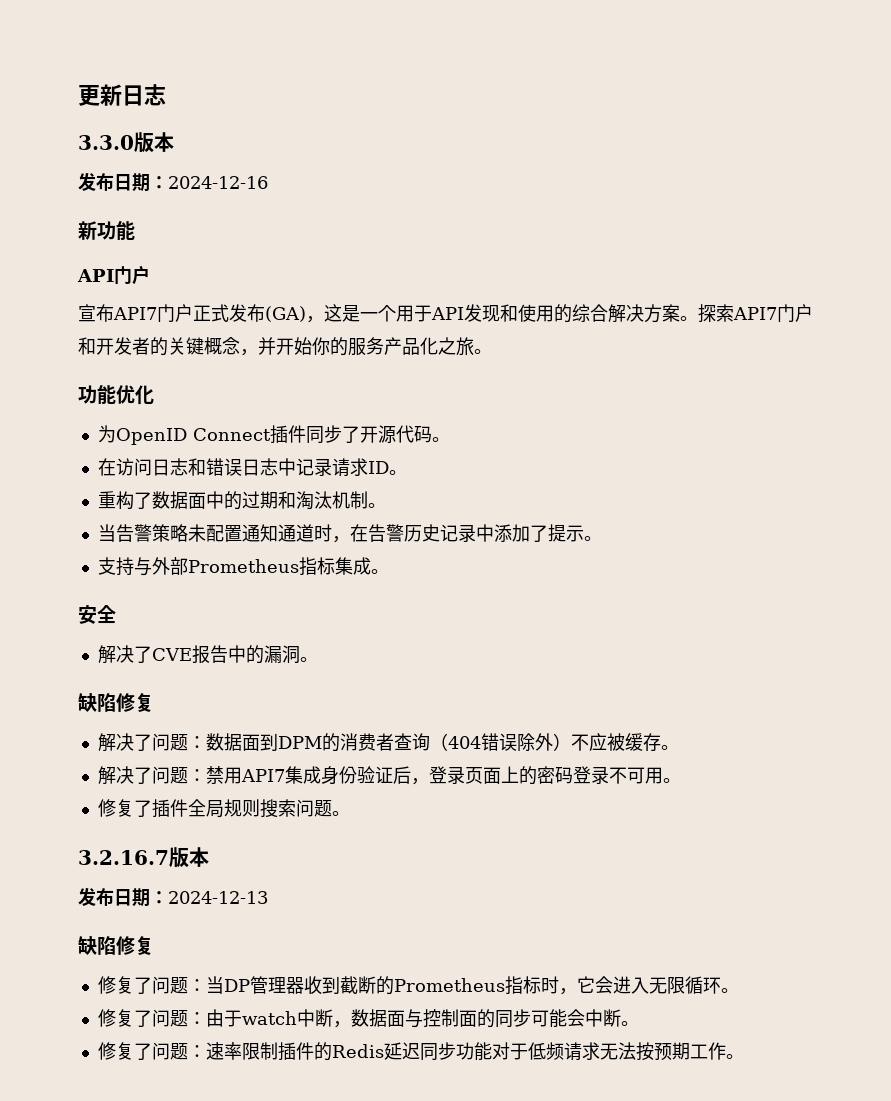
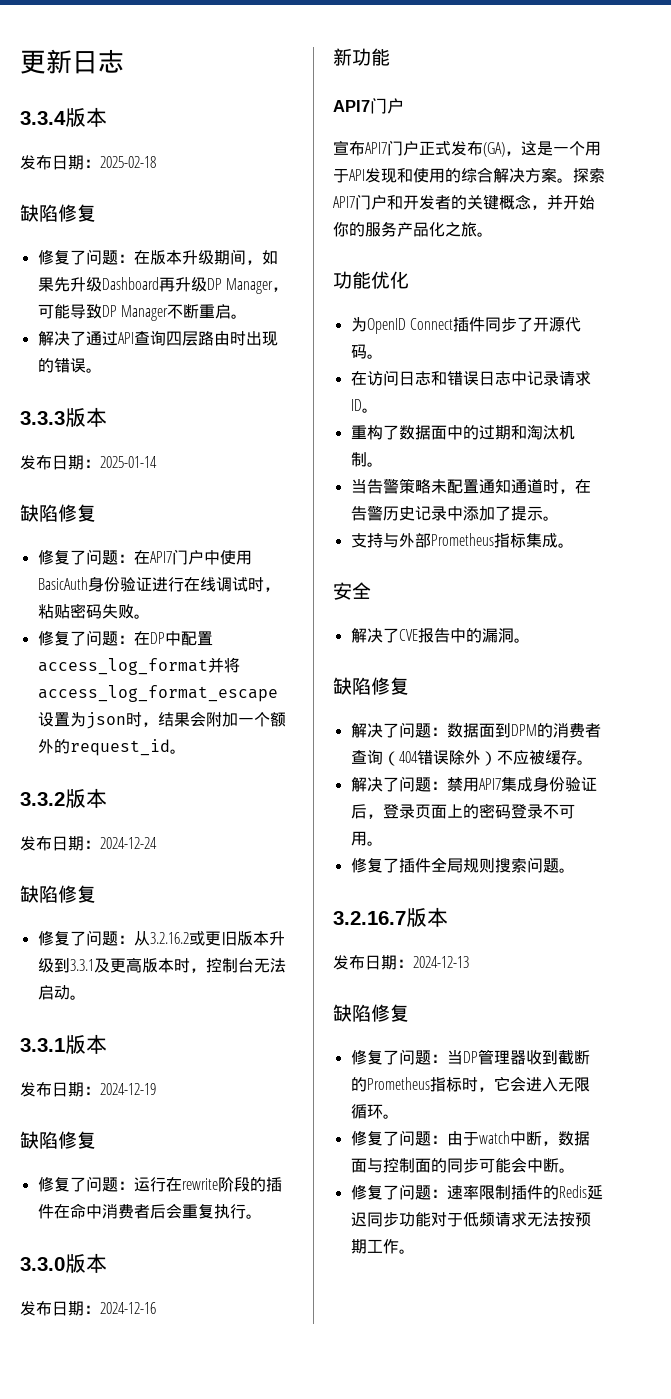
(166, 95) none -> [20,107,107,127] [20,154,156,170] [20,204,96,222] [37,249,278,265] [37,277,288,294] [37,304,247,321] [37,330,278,346] [37,358,102,373] [20,407,107,427] [20,454,157,470] [20,504,96,522] [37,549,252,565] [37,576,280,592] [37,603,150,619] [37,630,213,646] [37,657,240,675] [37,685,278,702] [37,711,286,729] [37,739,186,756] [20,788,107,808] [20,835,157,851] [20,885,96,903] [37,930,285,946] [37,957,286,973] [37,985,86,1000] [20,1034,107,1054] [20,1081,156,1097] [20,1131,96,1149] [37,1176,282,1192] [37,1203,262,1219] // 3.3.4版本 // 发布日期：2025-02-18 // 缺陷修复 // 修复了问题：在版本升级期间，如果先升级Dashboard再升级DP Manager，可能导致DP Manager不断重启。 // 解决了通过API查询四层路由时出现的错误。 // 3.3.3版本 // 发布日期：2025-01-14 // 缺陷修复 // 修复了问题：在API7门户中使用BasicAuth身份验证进行在线调试时，粘贴密码失败。 // 修复了问题：在DP中配置access_log_format并将access_log_format_escape设置为json时，结果会附加一个额外的request_id。 // 3.3.2版本 // 发布日期：2024-12-24 // 缺陷修复 // 修复了问题：从3.2.16.2或更旧版本升级到3.3.1及更高版本时，控制台无法启动。 // 3.3.1版本 // 发布日期：2024-12-19 // 缺陷修复 // 修复了问题：运行在rewrite阶段的插件在命中消费者后会重复执行。
[77,269,114,282] API -> [333,100,370,112] API7

